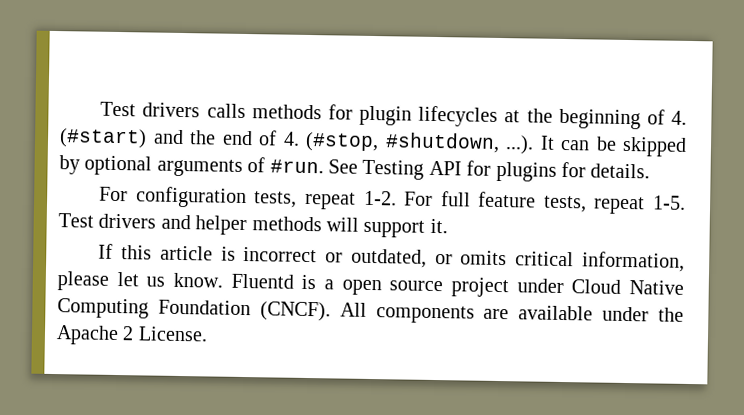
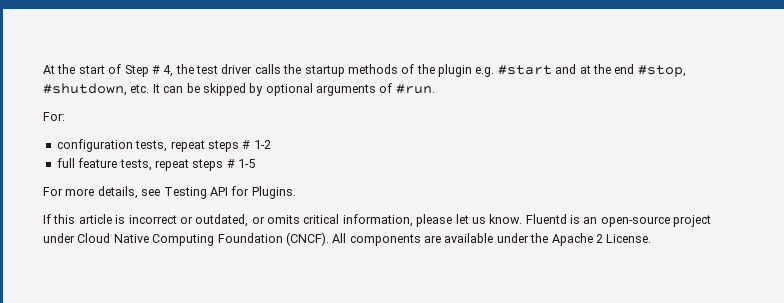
[100,101,688,130] [59,128,534,155] Test drivers calls methods for plugin lifecycles at the beginning of 4. (#start) and the end of 4. (#stop, #shutdown, ...). -> [43,64,686,77] [43,83,150,96] At the start of Step # 4, the test driver calls the startup methods of the plugin e.g. #start and at the end #stop, #shutdown, etc.
[328,159,651,182] [99,186,686,215] [58,213,448,238] See Testing API for plugins for details. // For configuration tests, repeat 1-2. For full feature tests, repeat 1-5. Test drivers and helper methods will support it. -> [43,112,65,121] [56,139,271,152] [56,158,255,171] [43,186,296,199] // For: // configuration tests, repeat steps # 1-2 // full feature tests, repeat steps # 1-5 // For more details, see Testing API for Plugins.
[324,279,444,296] a open source -> [583,216,670,227] an open-source

